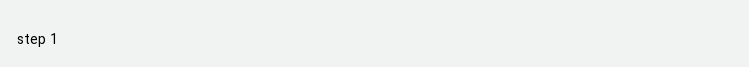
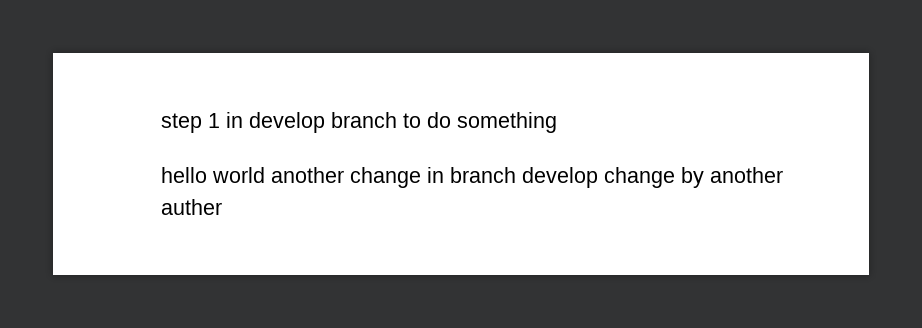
(58, 38) none -> [226,112,557,133] [161,167,783,188] [161,199,222,215] in develop branch to do something // hello world another change in branch develop change by another auther

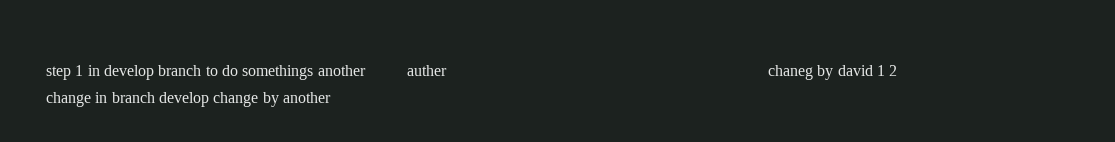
[457,112,557,133] [161,167,265,183] something // hello world -> [242,65,314,80] somethings
(222, 207) none -> [768,65,898,80] // chaneg by david 1 2

